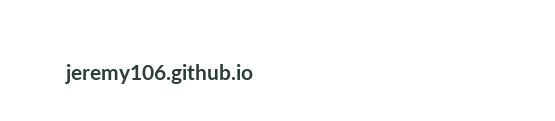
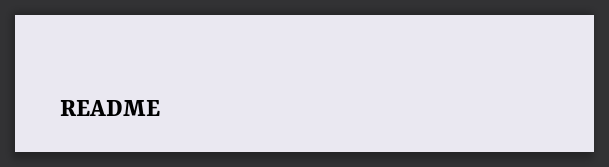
[65,64,253,84] jeremy106.github.io -> [60,100,160,116] README

